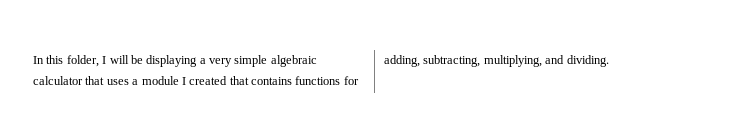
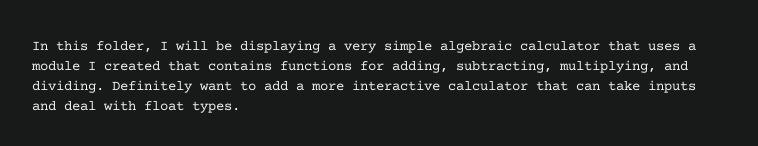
(609, 61) none -> [112,80,696,93] [32,100,240,113] Definitely want to add a more interactive calculator that can take inputs and deal with float types.

